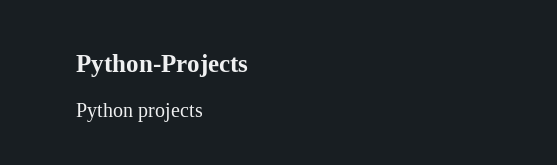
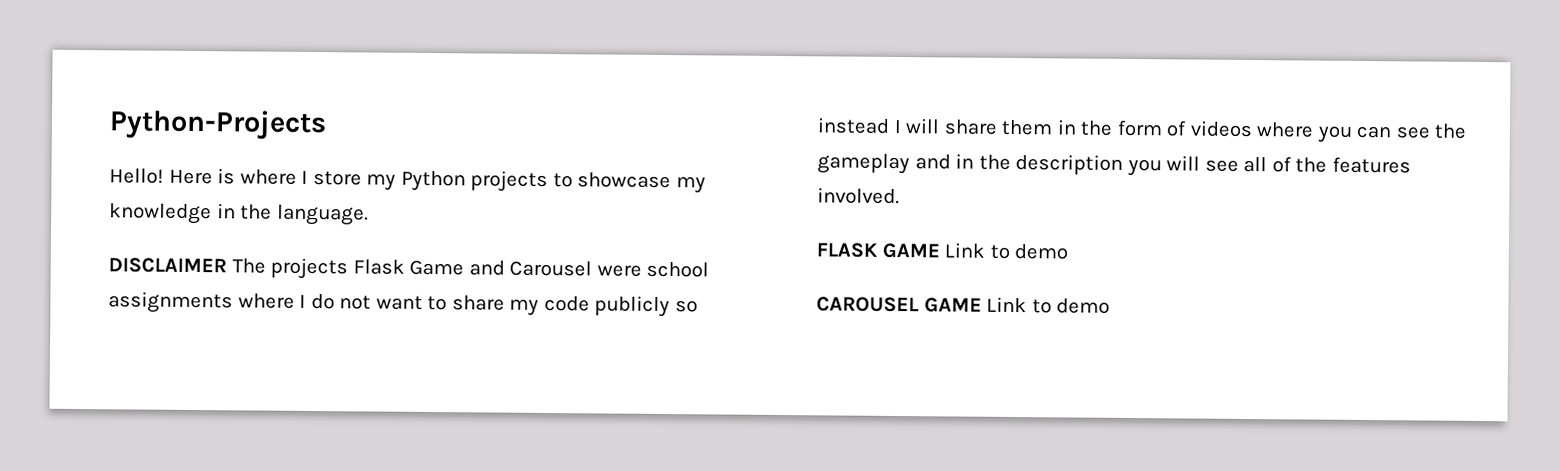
[76,103,204,122] Python projects -> [109,168,706,194] [109,203,369,226] [108,257,710,280] [108,291,698,318] [817,117,1467,143] [817,153,1411,177] [817,187,900,205] [816,242,1069,260] [816,296,1111,314] Hello! Here is where I store my Python projects to showcase my knowledge in the language. // DISCLAIMER The projects Flask Game and Carousel were school assignments where I do not want to share my code publicly so instead I will share them in the form of videos where you can see the gameplay and in the description you will see all of the features involved. // FLASK GAME Link to demo // CAROUSEL GAME Link to demo

